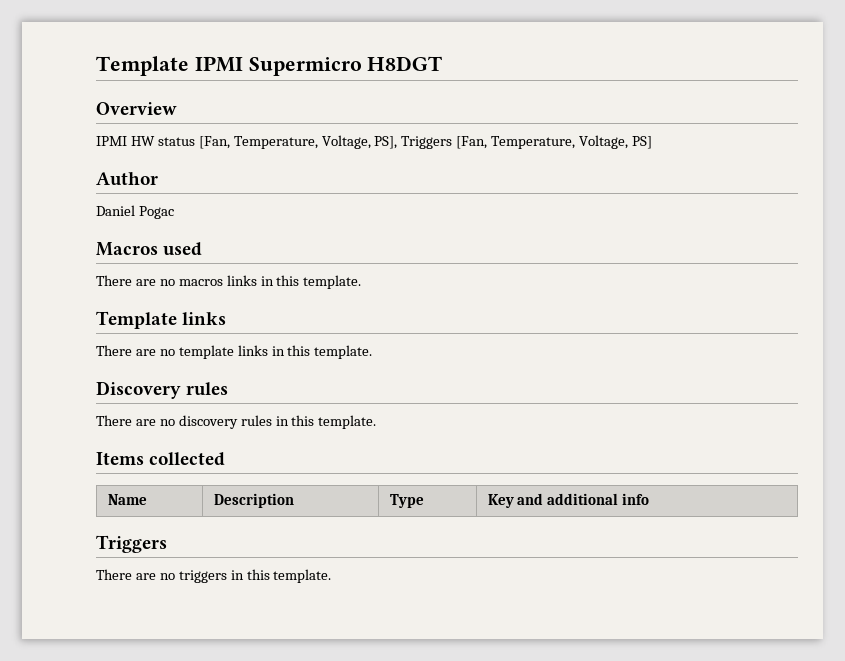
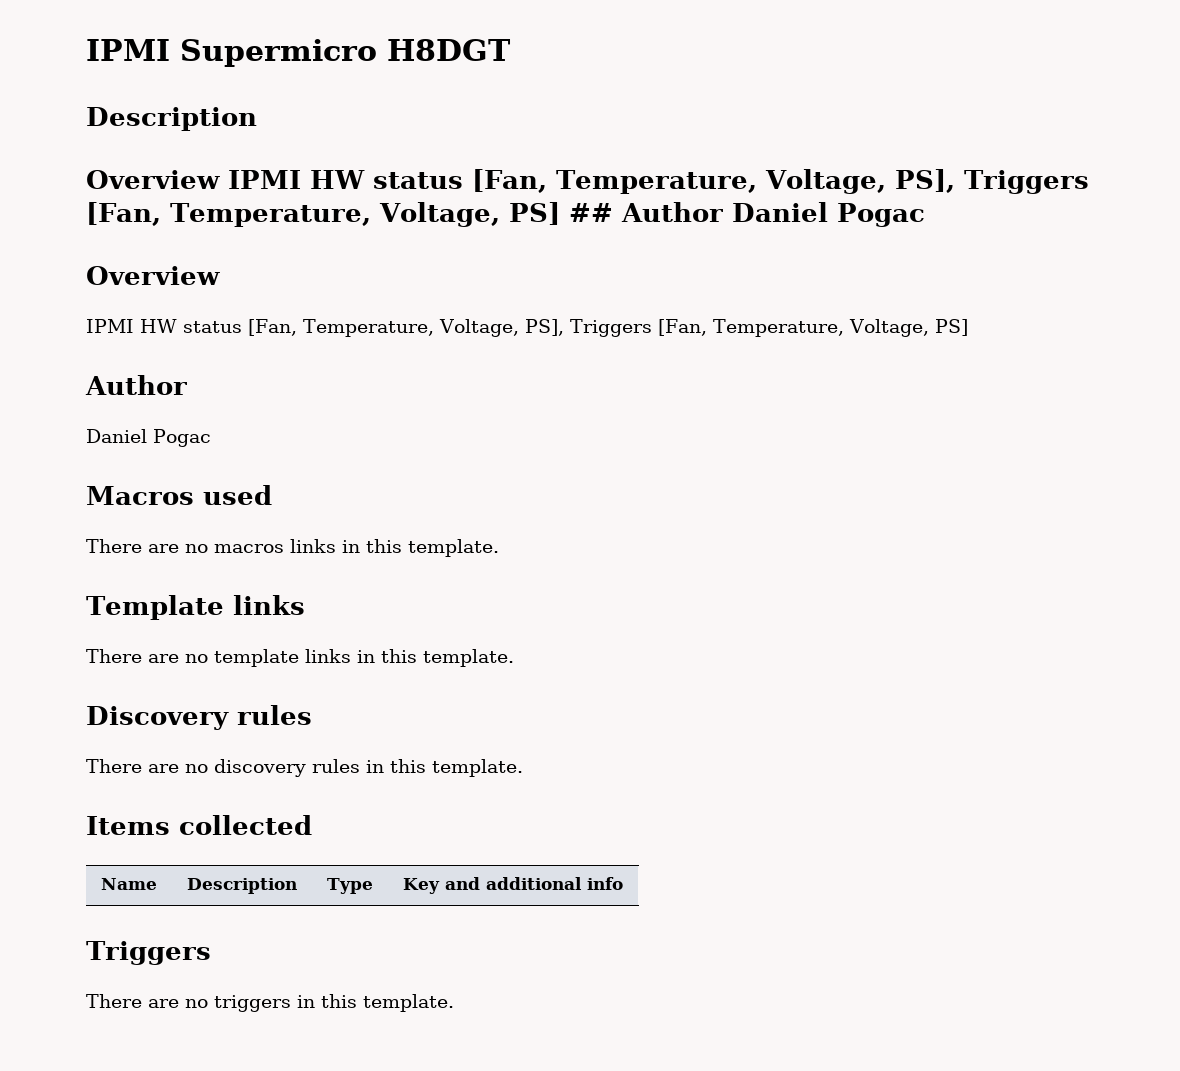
[96,56,189,76] Template -> (86, 50) none
(443, 63) none -> [86,107,257,131] [86,169,1089,194] [86,202,925,227] // Description // Overview IPMI HW status [Fan, Temperature, Voltage, PS], Triggers [Fan, Temperature, Voltage, PS] ## Author Daniel Pogac

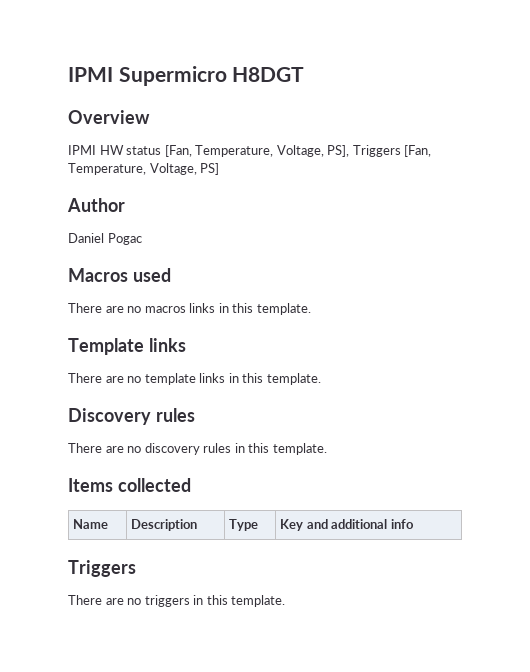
[86,107,257,131] [86,169,1089,194] [86,202,925,227] // Description // Overview IPMI HW status [Fan, Temperature, Voltage, PS], Triggers [Fan, Temperature, Voltage, PS] ## Author Daniel Pogac -> (305, 74) none

